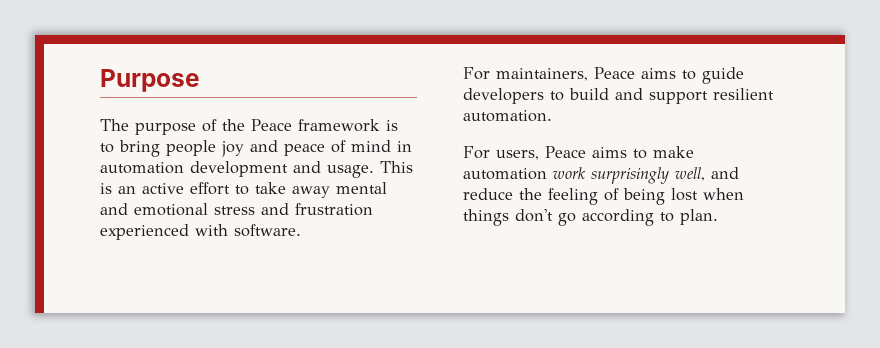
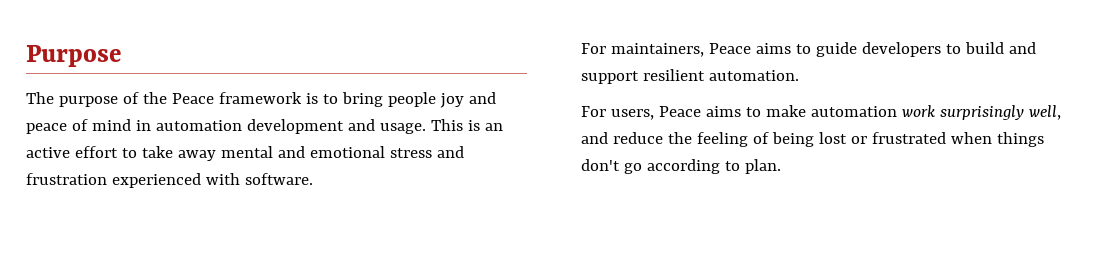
(698, 194) none -> [850,132,946,144] or frustrated

